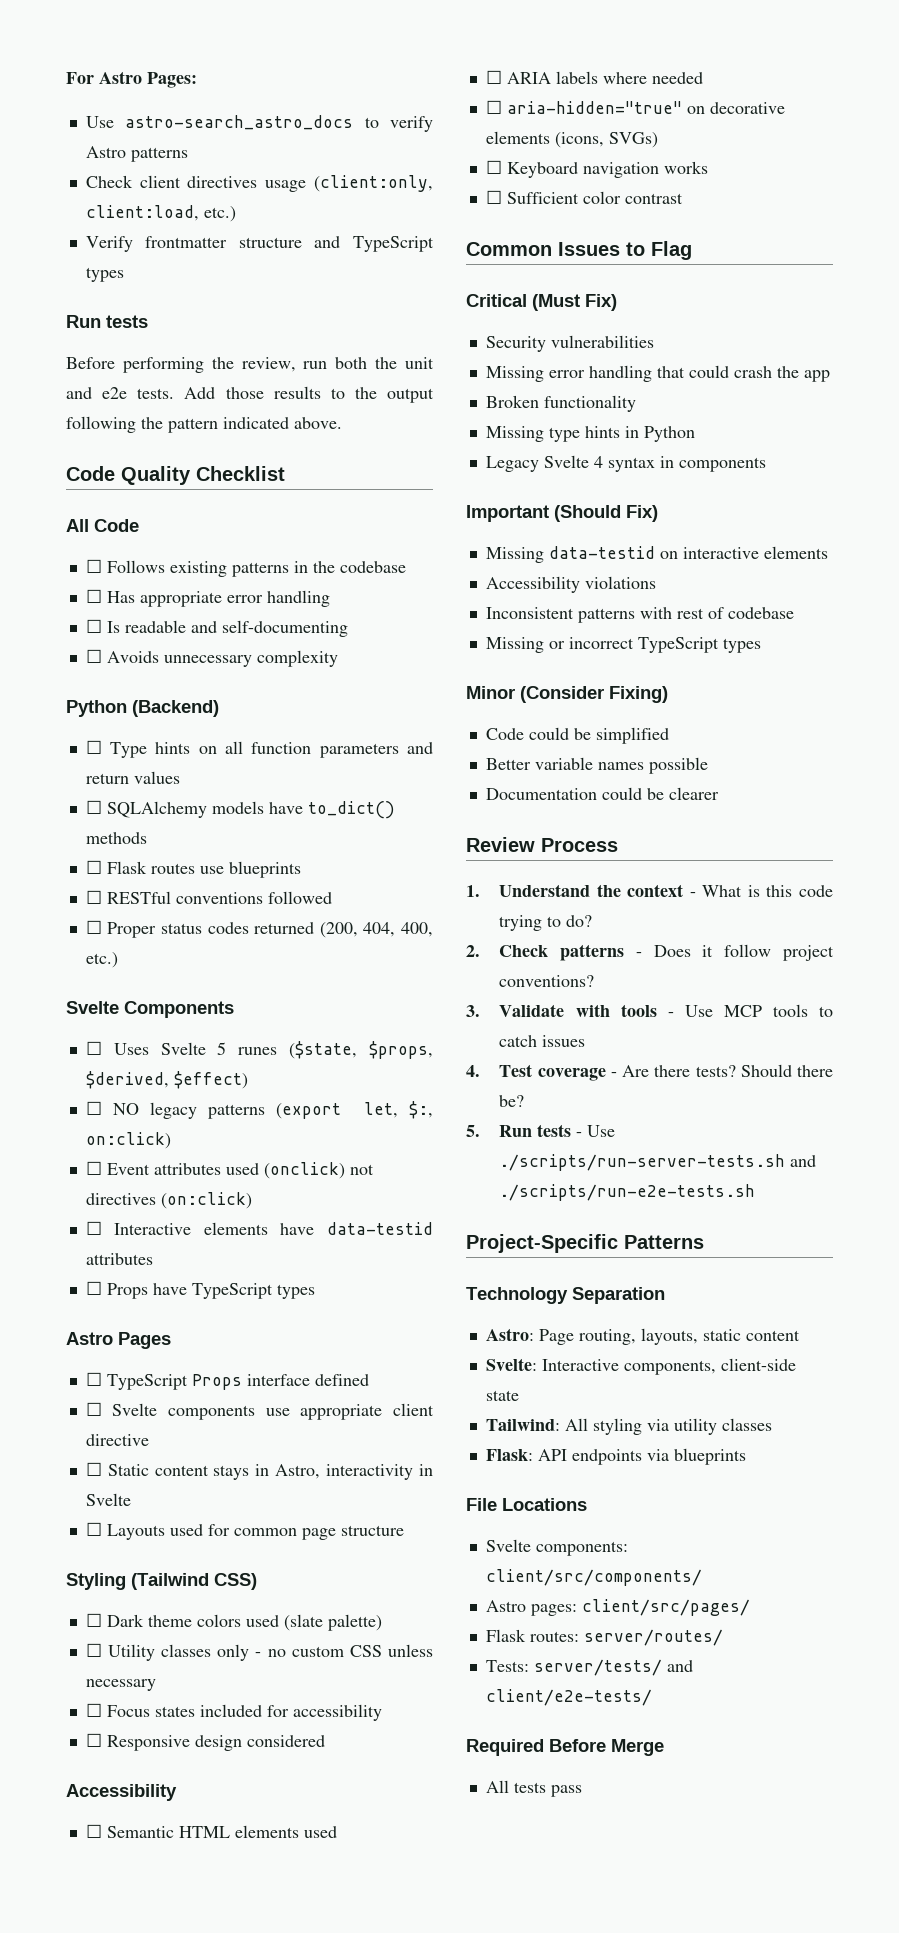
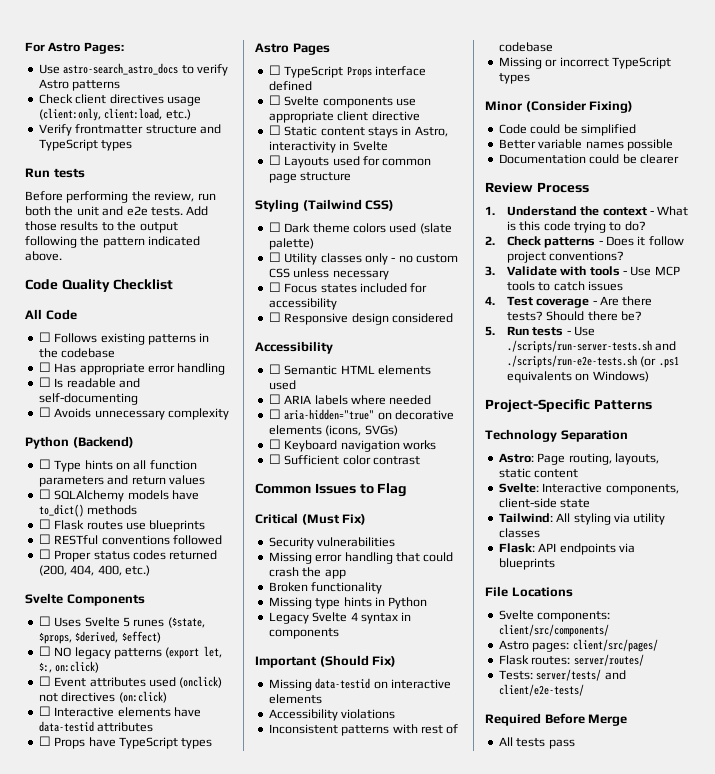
(756, 1192) none -> [640,356,679,368] [506,371,649,383] (or .ps1 equivalents on Windows)

